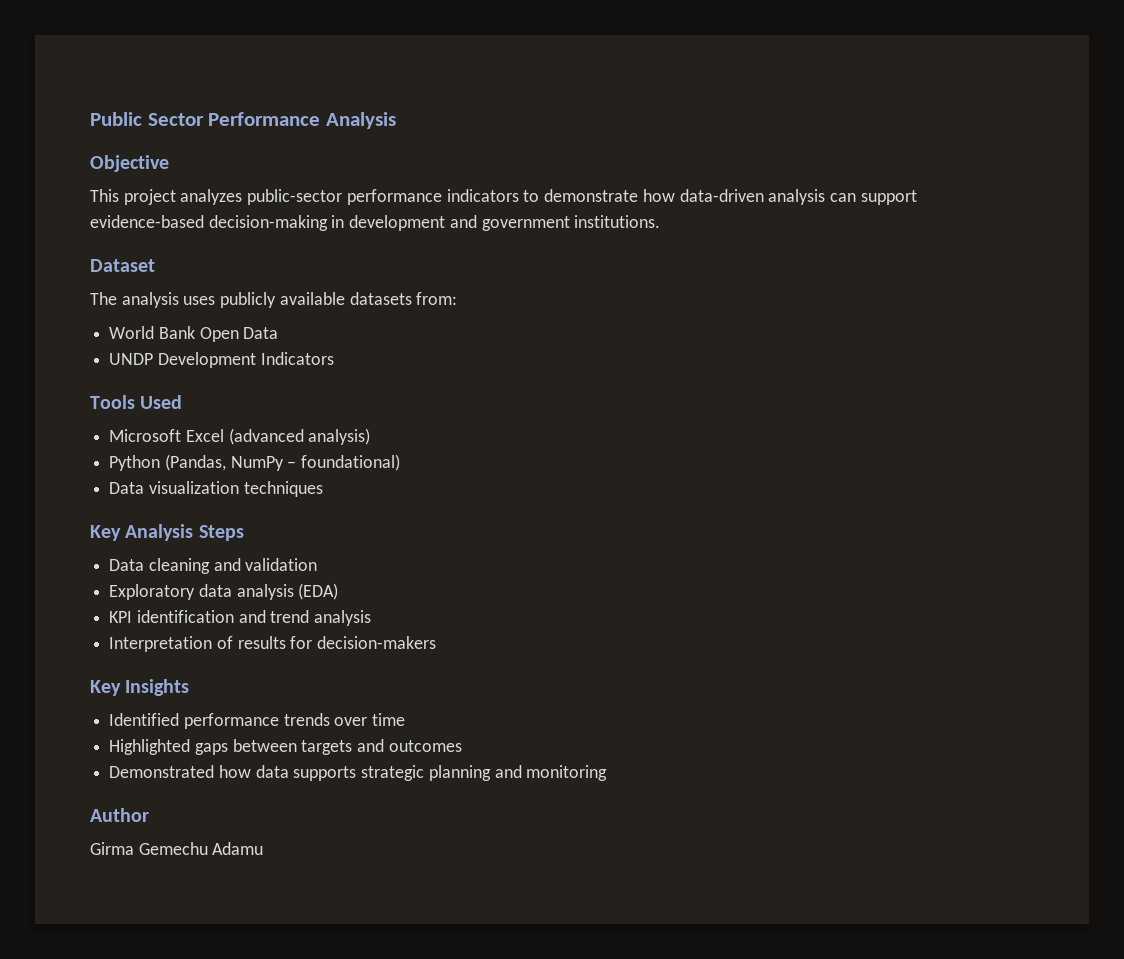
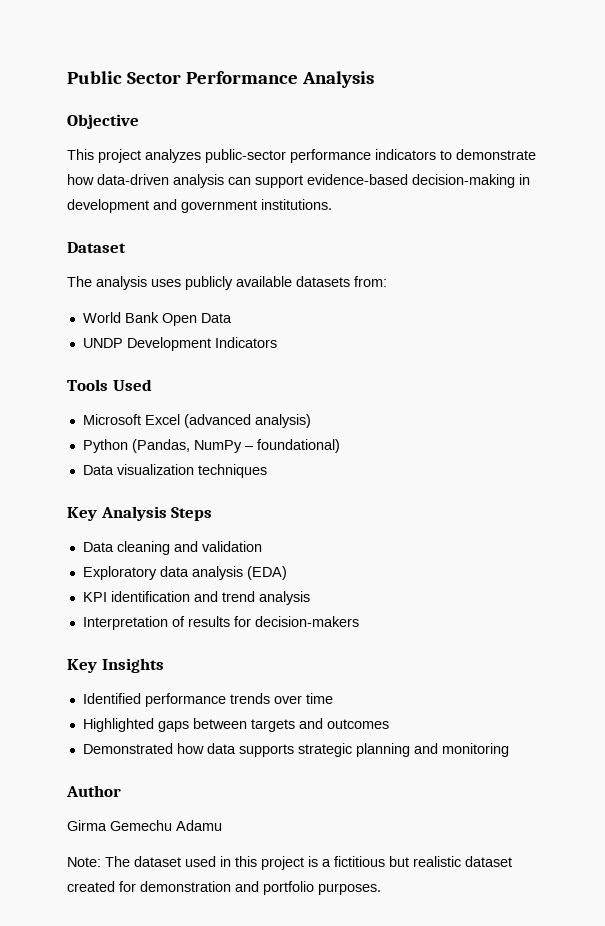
(264, 848) none -> [67,856,512,870] [67,881,381,895] // Note: The dataset used in this project is a fictitious but realistic dataset created for demonstration and portfolio purposes.

